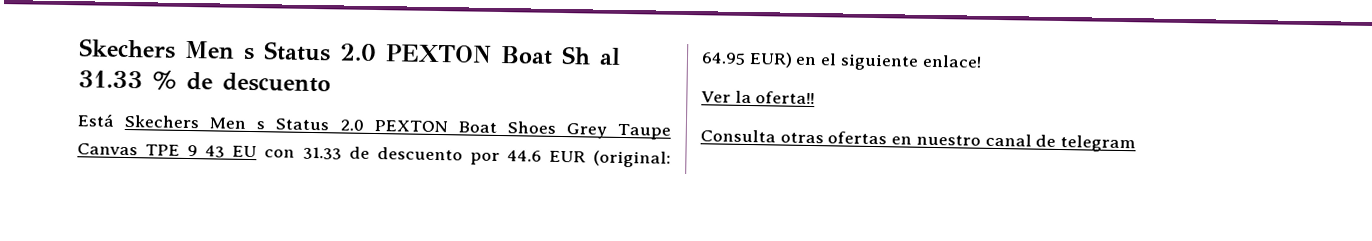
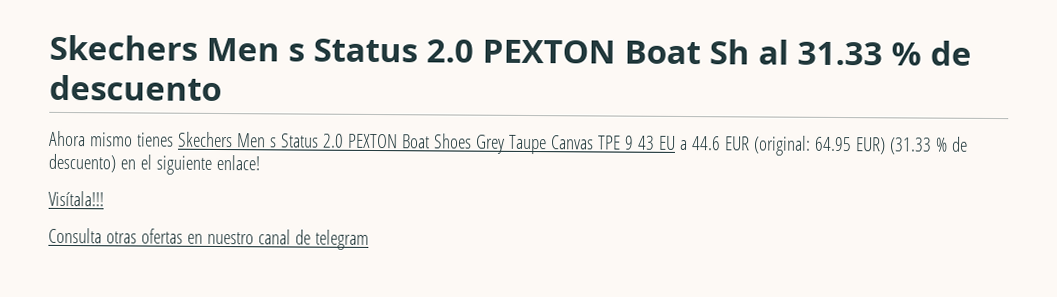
[77,113,115,127] Está -> [49,130,174,147] Ahora mismo tienes
[264,146,500,166] con 31.33 de descuento por -> [678,139,688,151] a
(793, 60) none -> [888,136,968,155] [48,153,116,173] (31.33 % de descuento)
[701,90,816,105] Ver la oferta!! -> [48,190,104,207] Visítala!!!

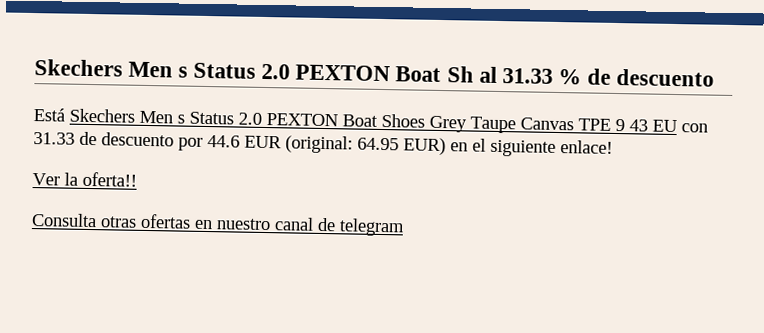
[49,130,174,147] Ahora mismo tienes -> [33,108,65,122] Está
[678,139,688,151] a -> [681,123,708,133] [33,131,203,151] con 31.33 de descuento por
[888,136,968,155] [48,153,116,173] (31.33 % de descuento) -> (446, 146) none
[48,190,104,207] Visítala!!! -> [32,171,137,187] Ver la oferta!!

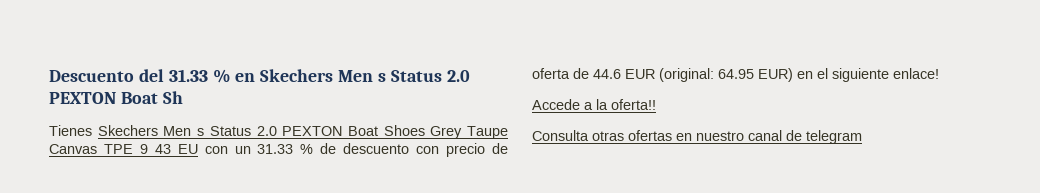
(34, 68) none -> [49,69,256,83] Descuento del 31.33 % en
[478,66,714,87] [33,108,65,122] al 31.33 % de descuento // Está -> [49,125,92,136] // Tienes
[33,131,203,151] 31.33 de descuento por -> [234,143,508,157] [532,68,589,79] un 31.33 % de descuento con precio de oferta de
[32,173,60,186] Ver -> [532,99,593,110] Accede a

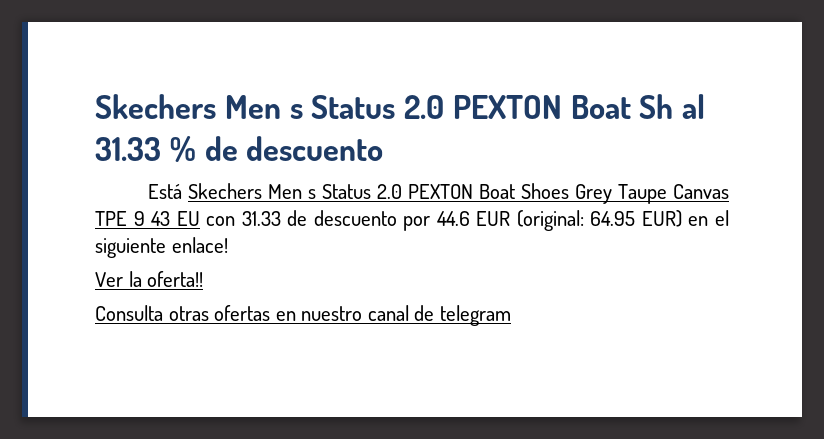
[49,69,256,83] Descuento del 31.33 % en -> (95, 106) none
[49,125,92,136] // Tienes -> [682,94,706,119] [95,136,384,162] [147,184,182,199] al 31.33 % de descuento // Está
[234,143,508,157] [532,68,589,79] un 31.33 % de descuento con precio de oferta de -> [241,210,431,231] 31.33 de descuento por
[532,99,593,110] Accede a -> [95,272,123,287] Ver

